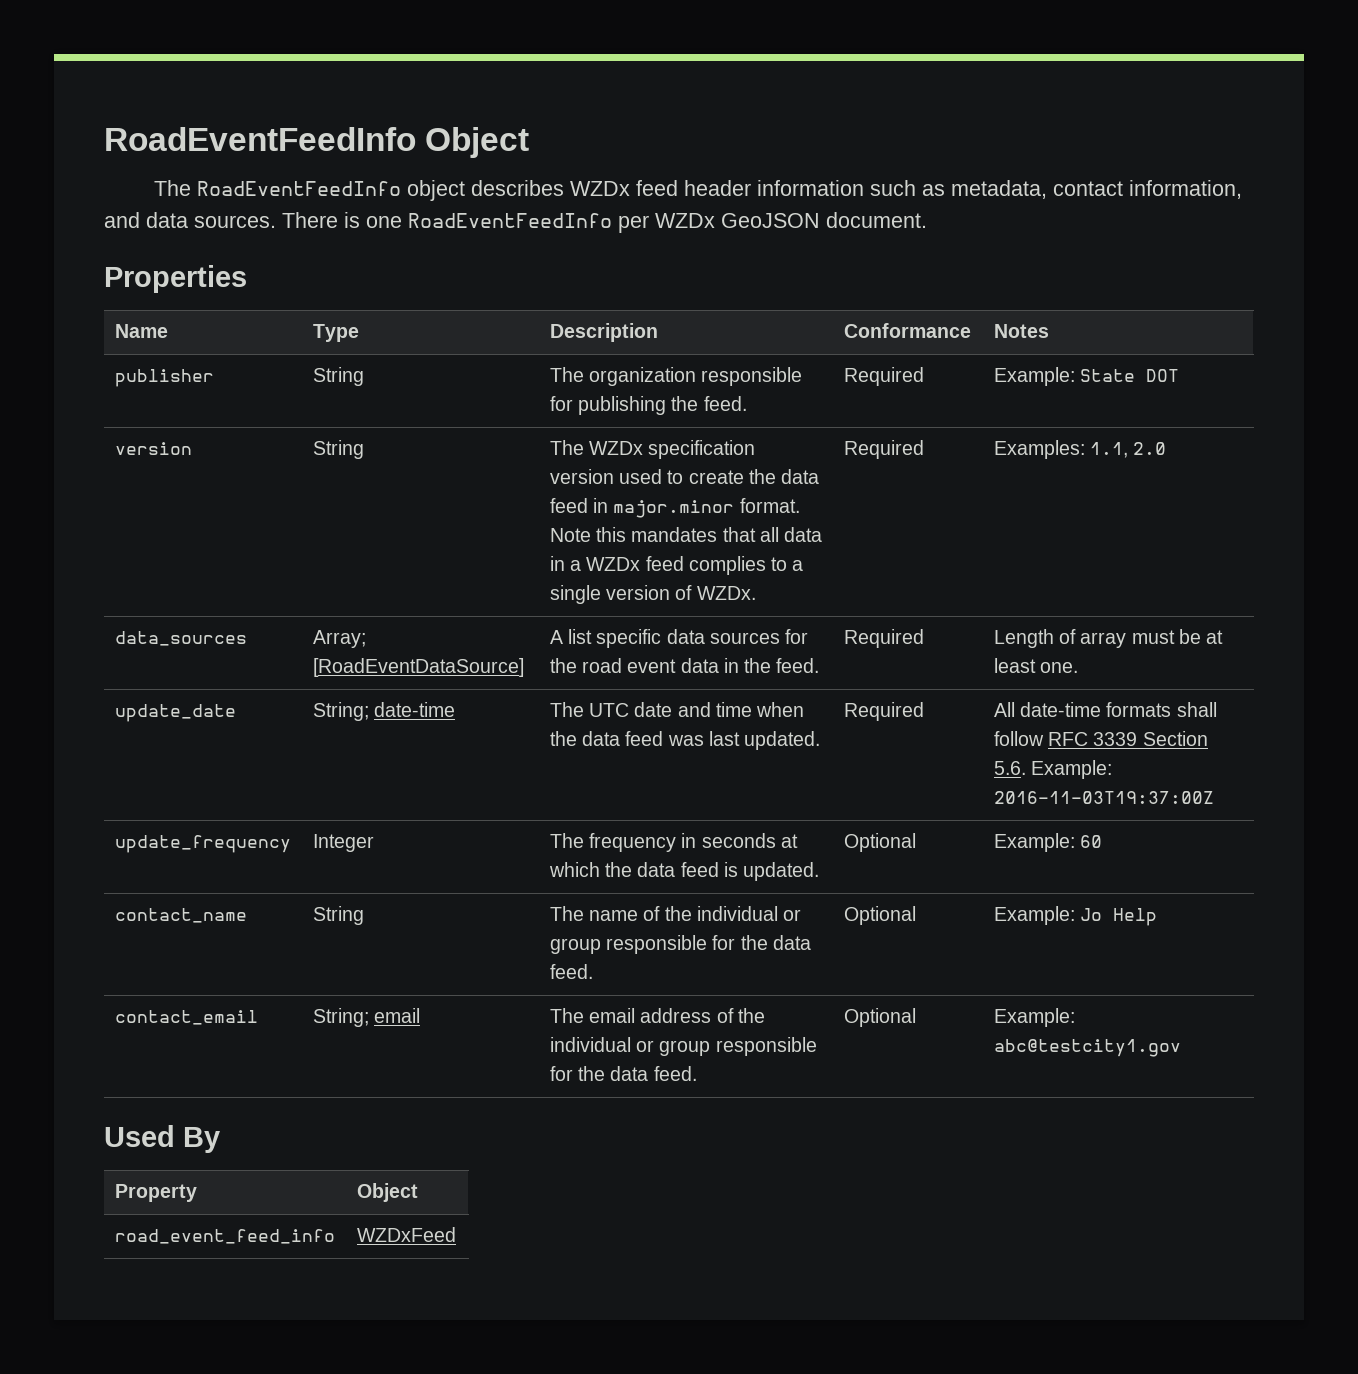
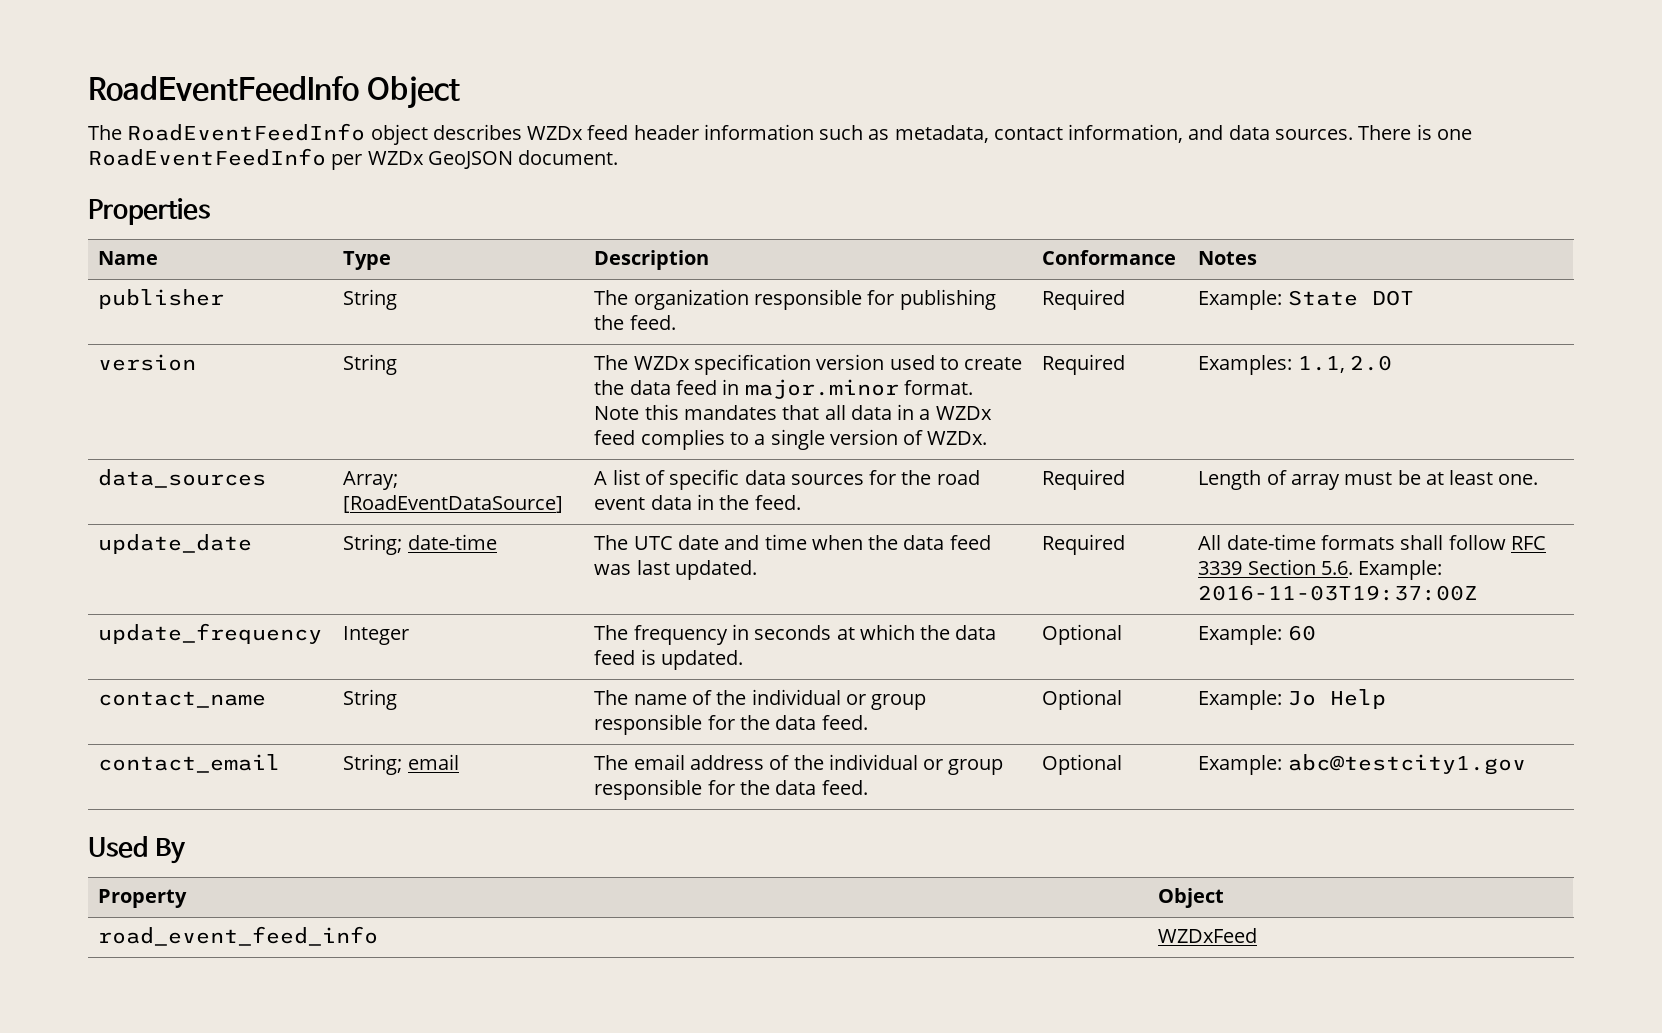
(593, 636) none -> [644,470,665,485] of

